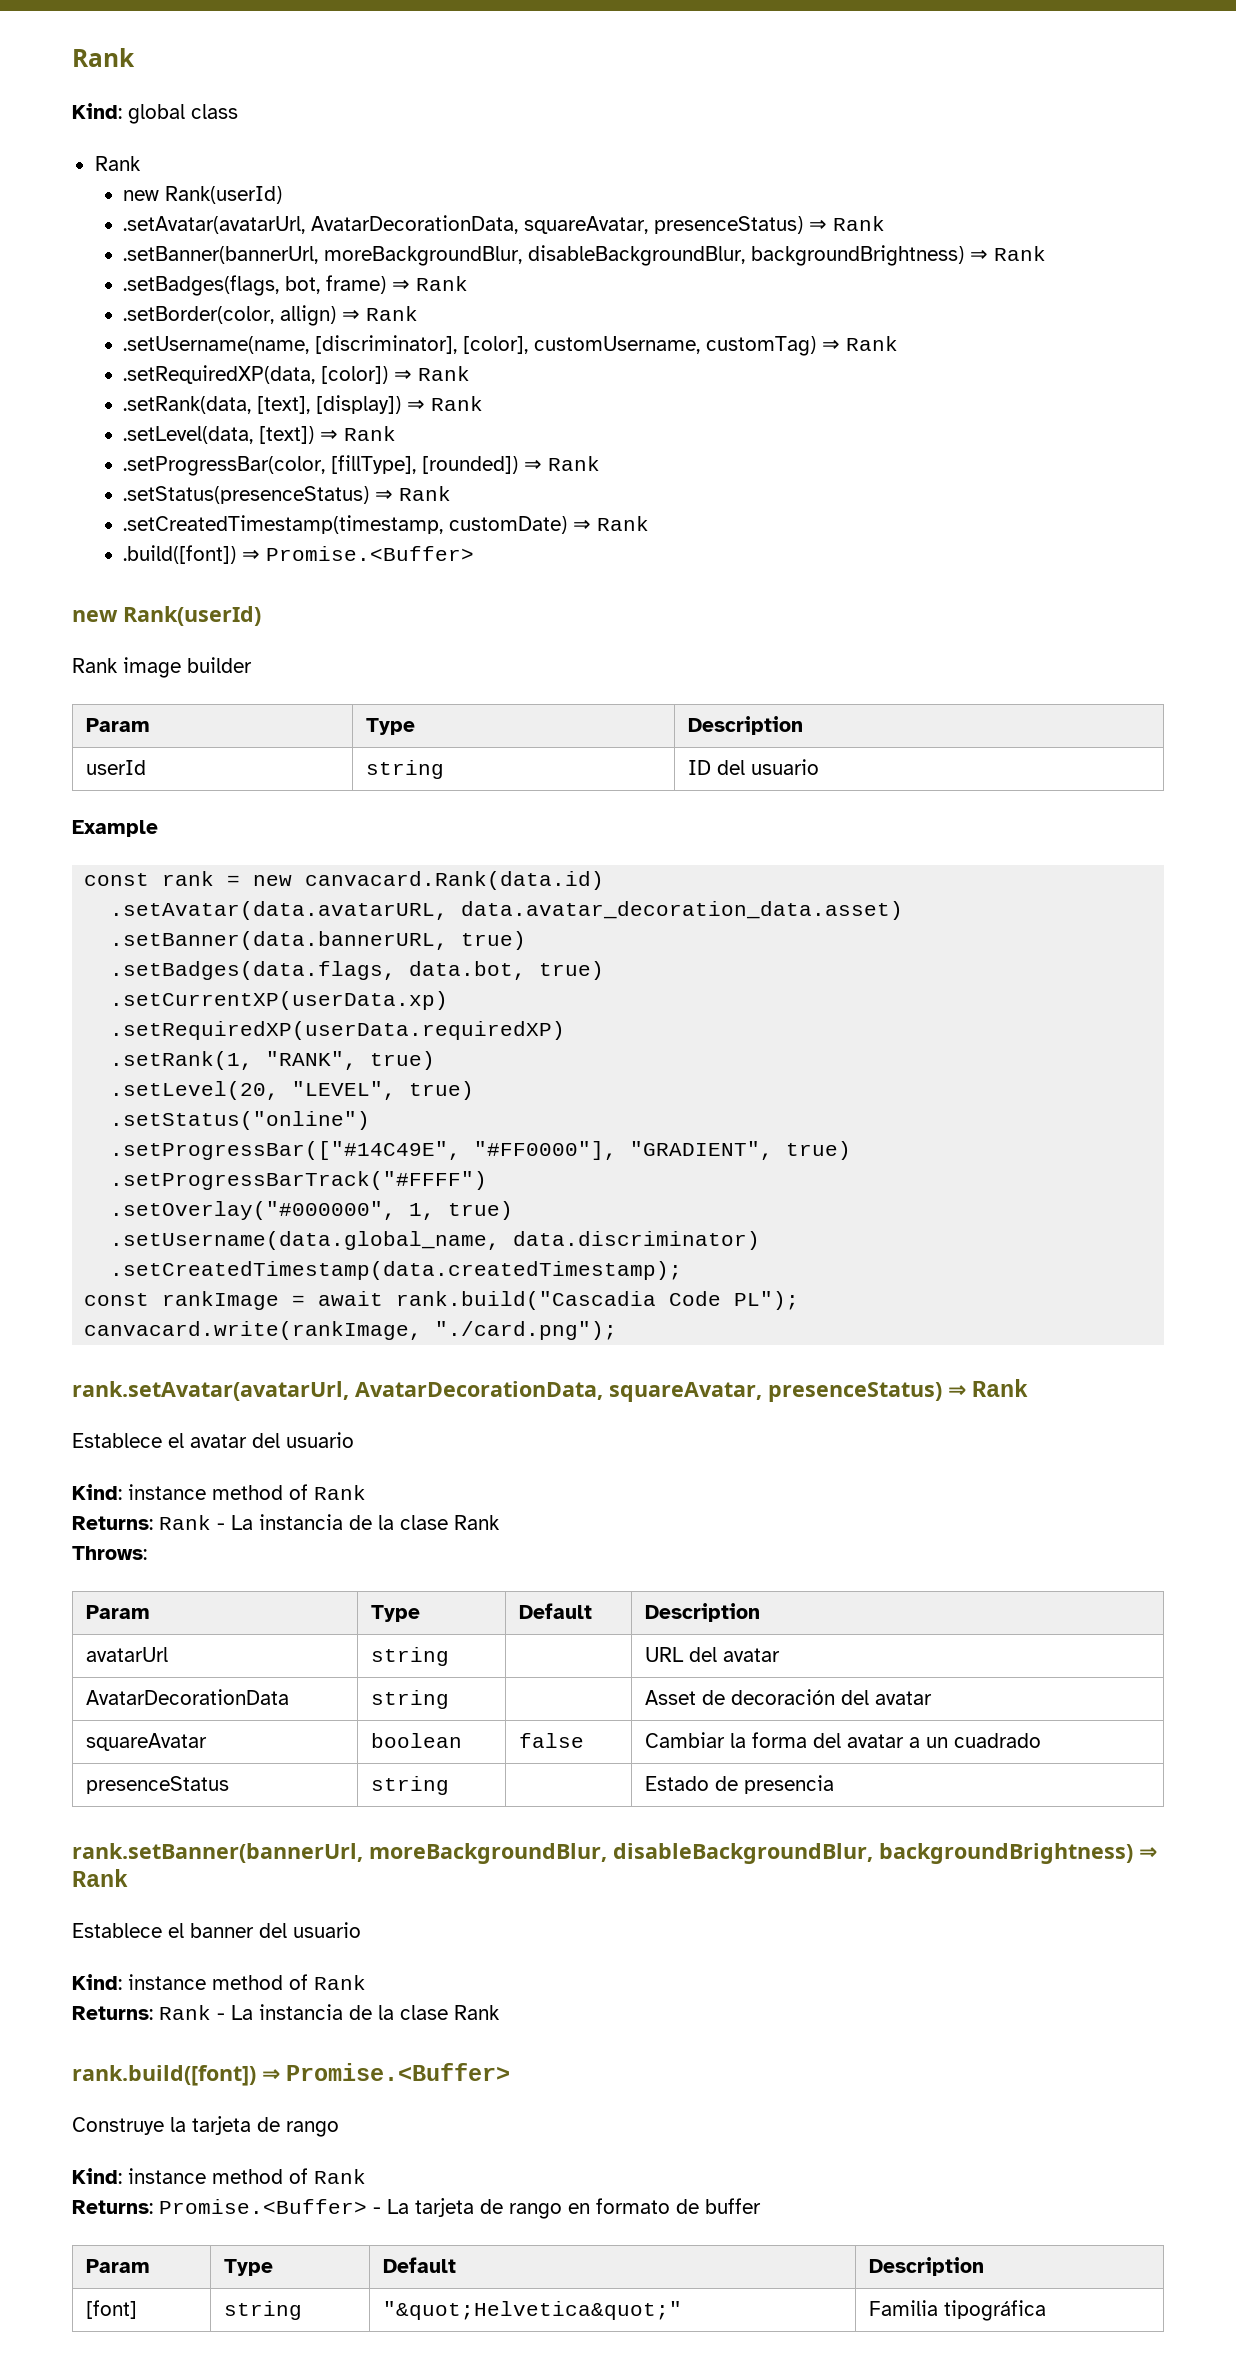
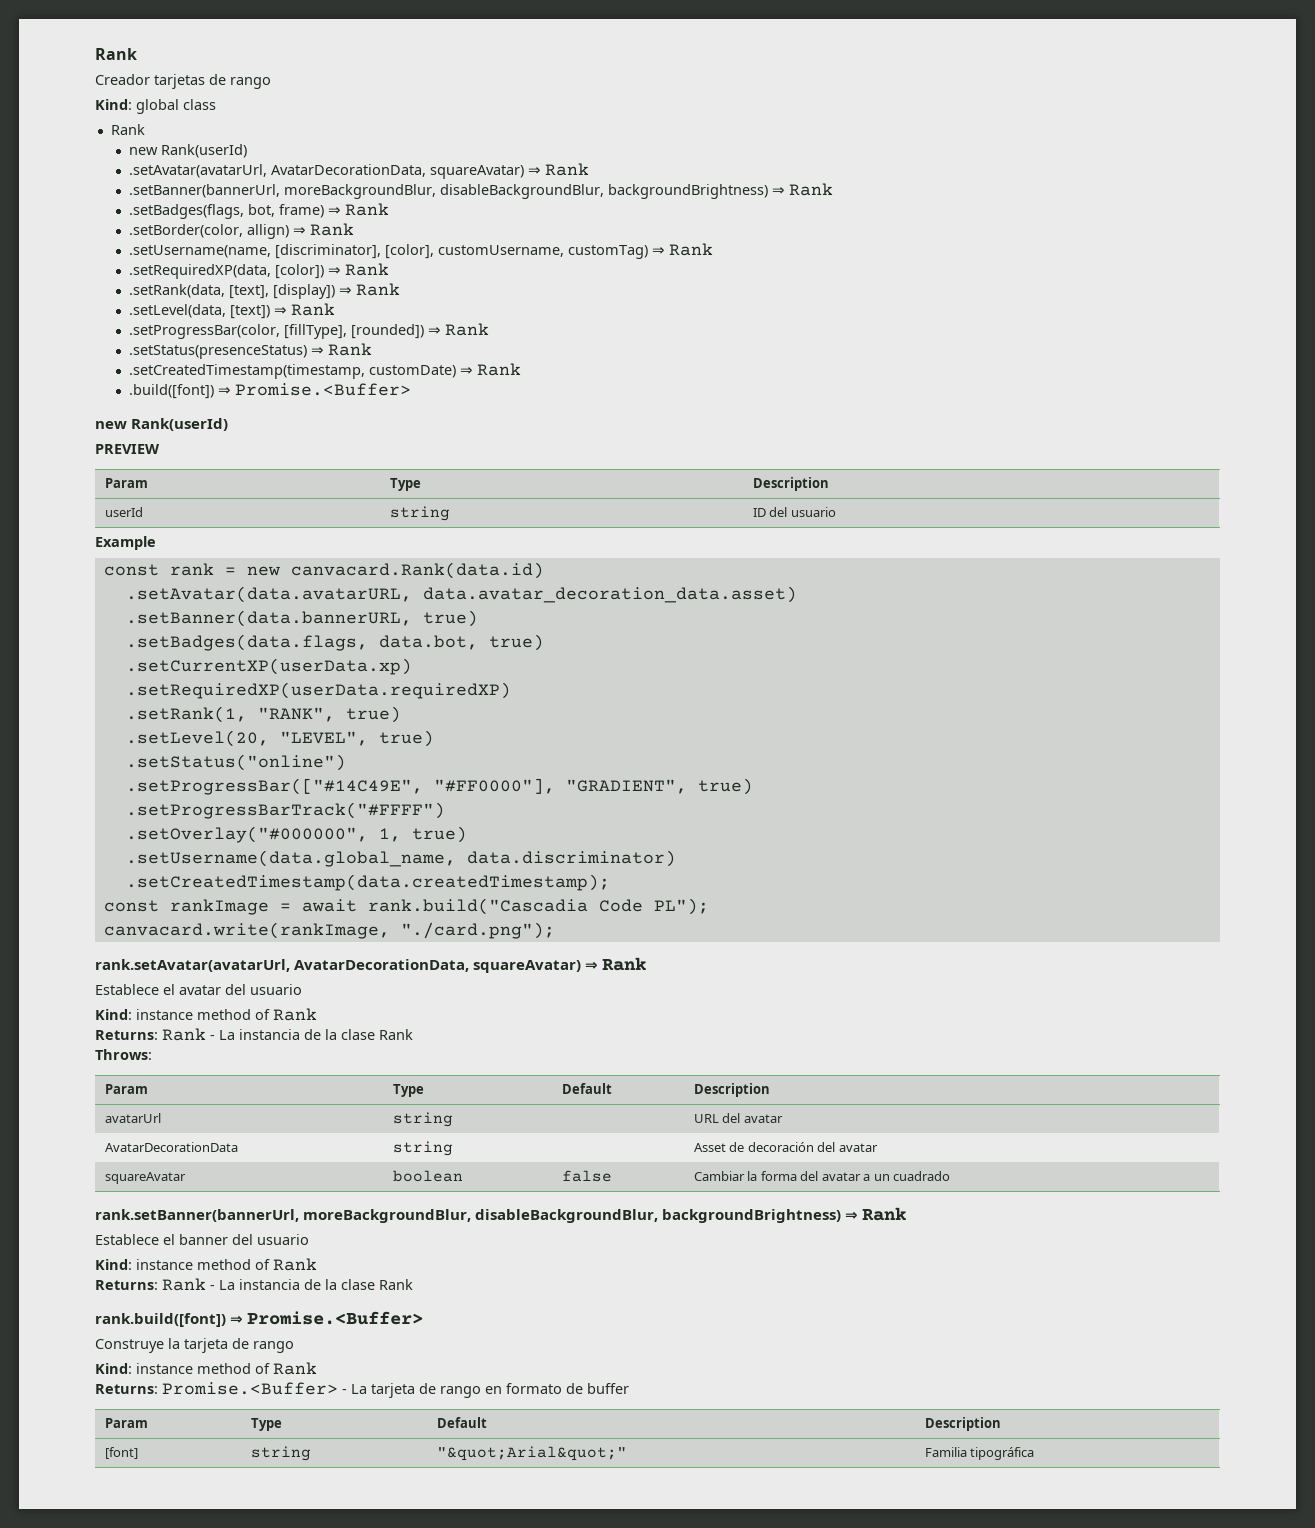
[72,48,135,67] Rank -> [95,48,137,60] [95,74,271,89] Rank // Creador tarjetas de rango
[524,216,804,234] squareAvatar, presenceStatus) -> [429,165,524,179] squareAvatar)
[72,657,252,678] Rank image builder -> [95,444,160,454] PREVIEW
[609,1382,942,1402] squareAvatar, presenceStatus) -> [473,960,582,973] squareAvatar)
[86,1776,230,1794] [371,1776,450,1795] [645,1775,835,1794] // presenceStatus | string | | Estado de presencia -> (951, 1176) none
[383,2301,683,2320] "&quot;Helvetica&quot;" -> [436,1446,627,1461] "&quot;Arial&quot;"

